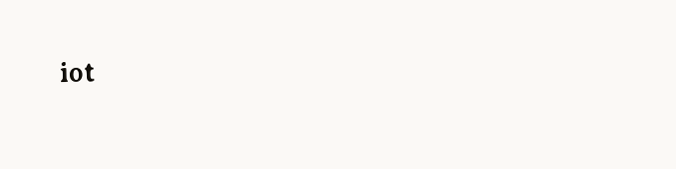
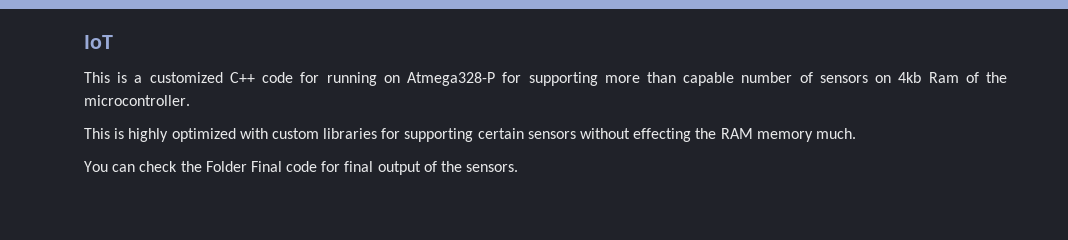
[59,61,95,83] iot -> [84,35,113,49] [84,72,1008,86] [84,95,190,106] [84,128,856,142] [84,161,519,175] IoT // This is a customized C++ code for running on Atmega328-P for supporting more than capable number of sensors on 4kb Ram of the microcontroller. // This is highly optimized with custom libraries for supporting certain sensors without effecting the RAM memory much. // You can check the Folder Final code for final output of the sensors.

